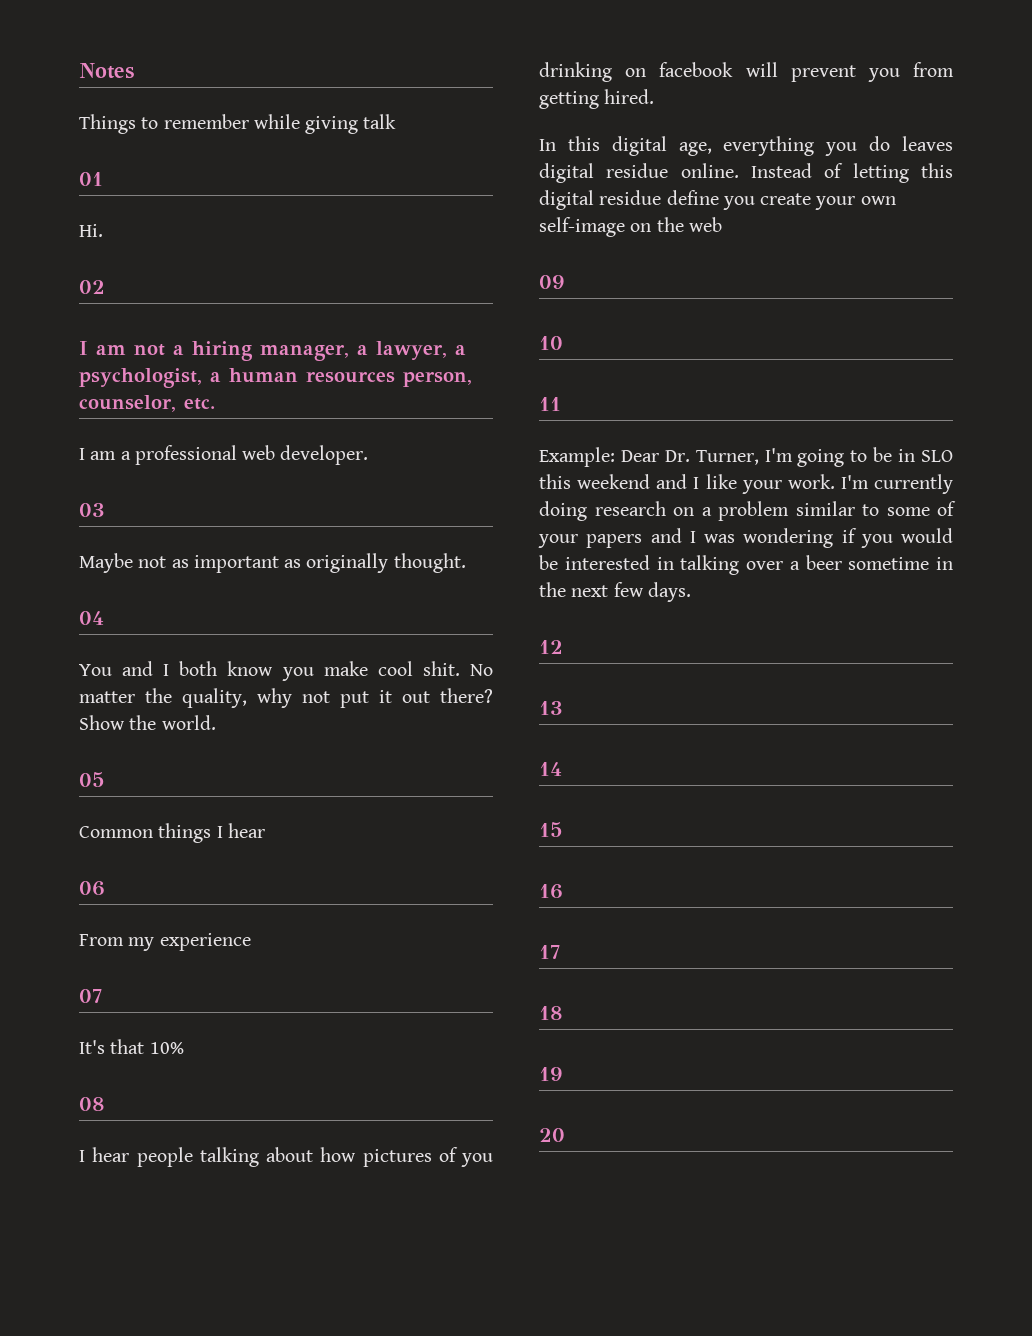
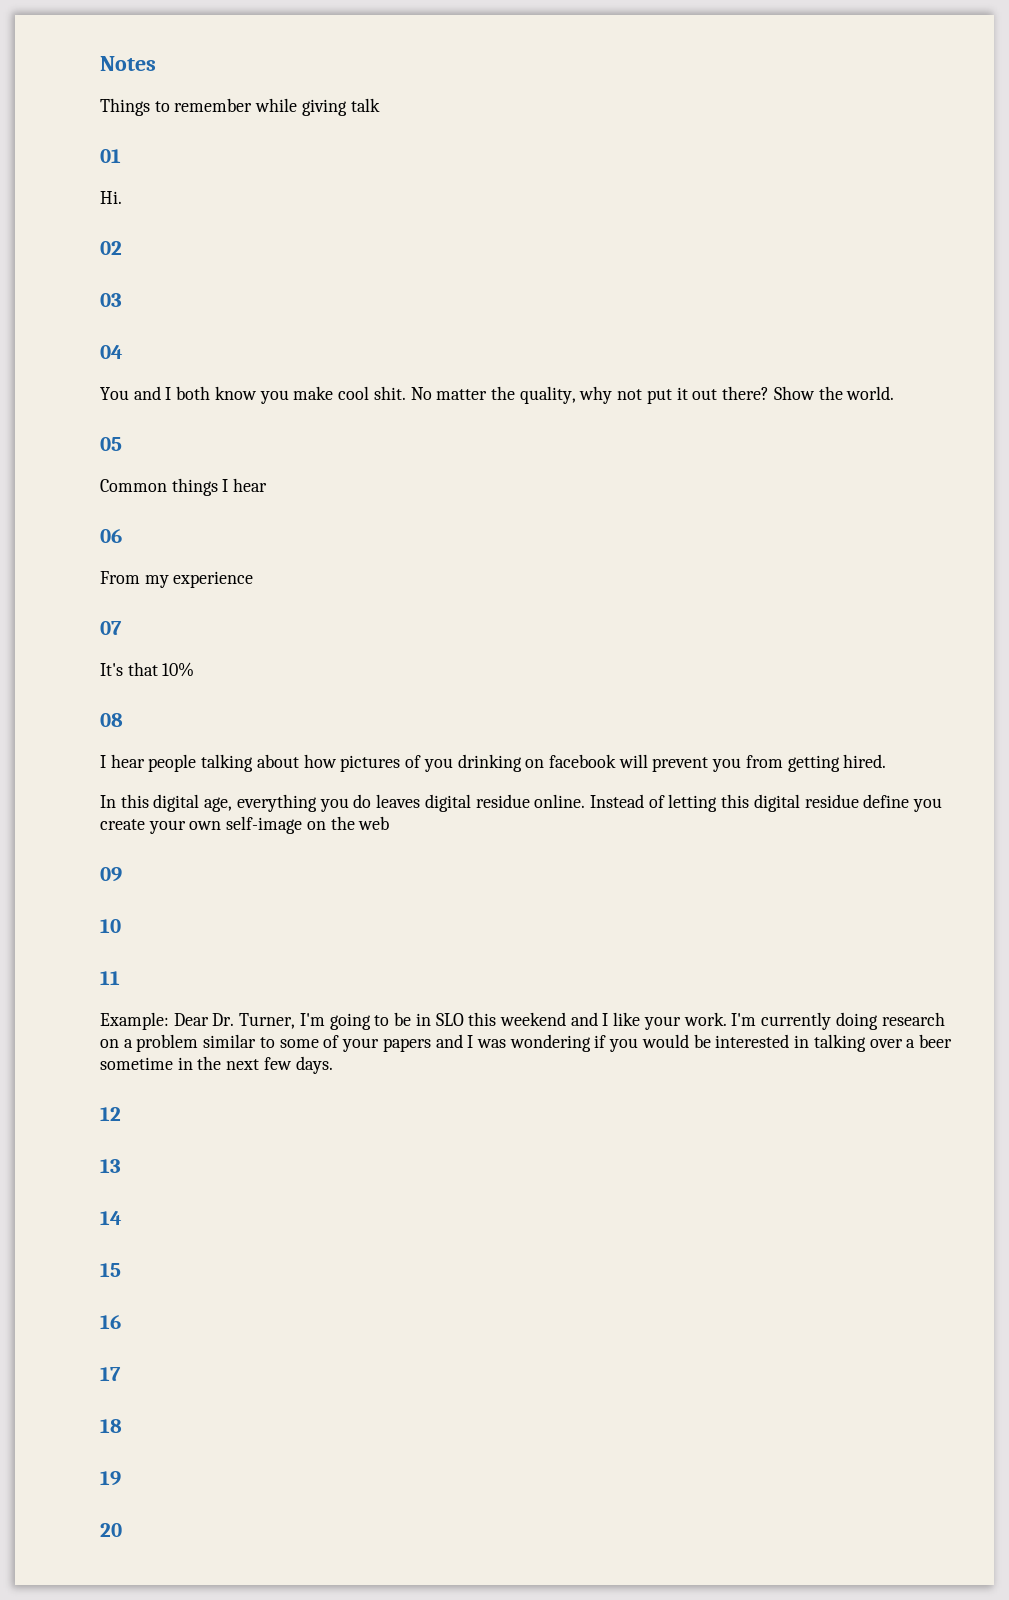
[79,341,466,361] [79,368,472,388] [79,395,215,412] [79,445,369,465] [79,503,105,517] [79,553,466,573] I am not a hiring manager, a lawyer, a psychologist, a human resources person, counselor, etc. // I am a professional web developer. // 03 // Maybe not as important as originally thought. -> [100,293,122,307] 03

